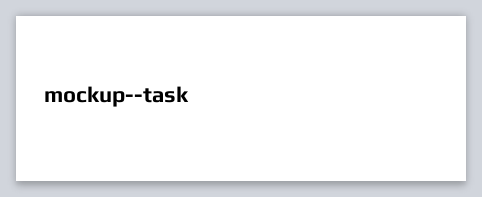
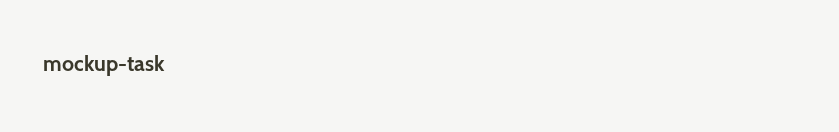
[44,86,189,107] mockup--task -> [43,55,165,76] mockup-task

